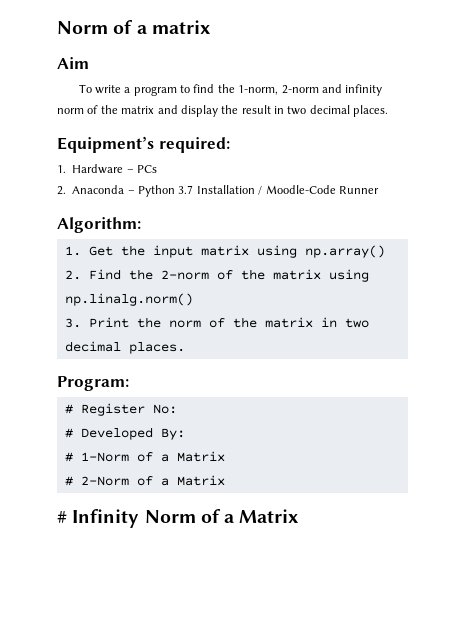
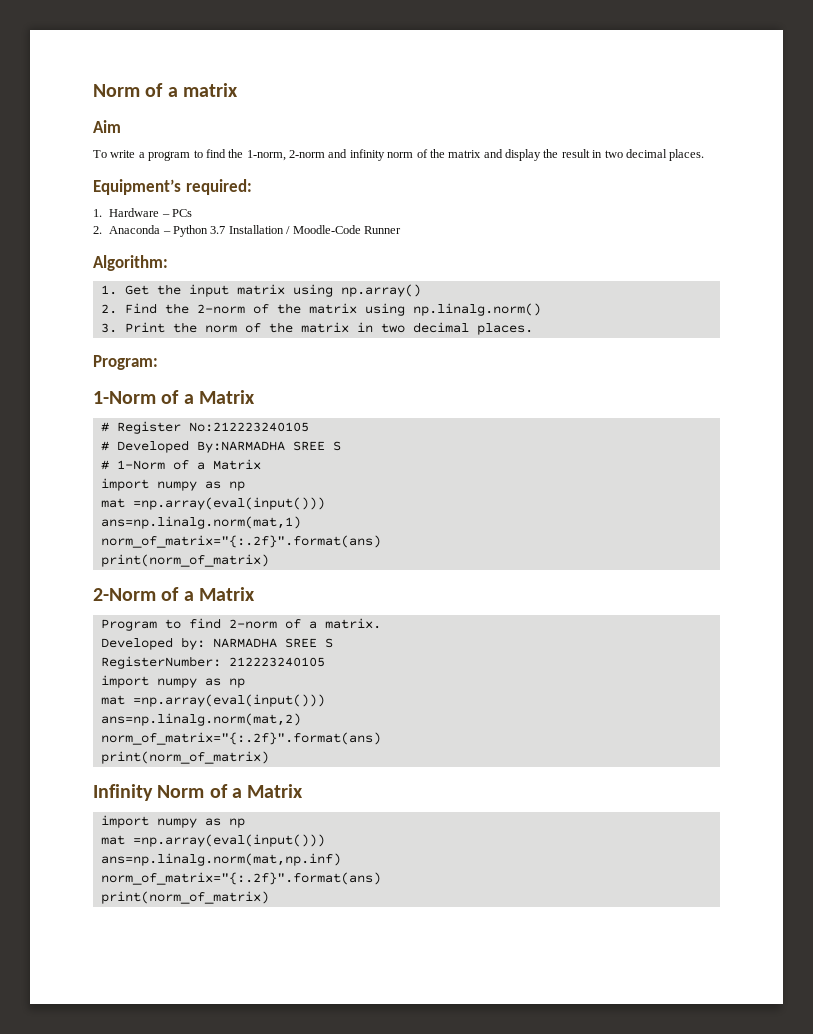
(129, 383) none -> [93,390,255,404] // 1-Norm of a Matrix
[152,404,177,414] No: -> [188,422,309,432] No:212223240105
[160,428,185,440] By: -> [196,441,341,453] By:NARMADHA SREE S
[64,475,225,486] [57,511,67,523] # 2-Norm of a Matrix // # -> [100,478,245,491] [100,497,325,510] [100,516,301,529] [100,535,381,548] [100,554,269,567] [93,587,255,601] [100,618,381,631] [100,637,333,650] [100,656,325,669] [100,675,245,688] [100,694,325,707] [100,713,301,726] [100,732,381,745] [100,751,269,764] import numpy as np // mat =np.array(eval(input())) // ans=np.linalg.norm(mat,1) // norm_of_matrix="{:.2f}".format(ans) // print(norm_of_matrix) // 2-Norm of a Matrix // Program to find 2-norm of a matrix. // Developed by: NARMADHA SREE S // RegisterNumber: 212223240105 // import numpy as np // mat =np.array(eval(input())) // ans=np.linalg.norm(mat,2) // norm_of_matrix="{:.2f}".format(ans) // print(norm_of_matrix) //
(300, 516) none -> [100,815,245,828] [100,834,325,847] [100,853,341,866] [100,872,381,885] [100,891,269,904] // import numpy as np // mat =np.array(eval(input())) // ans=np.linalg.norm(mat,np.inf) // norm_of_matrix="{:.2f}".format(ans) // print(norm_of_matrix)

